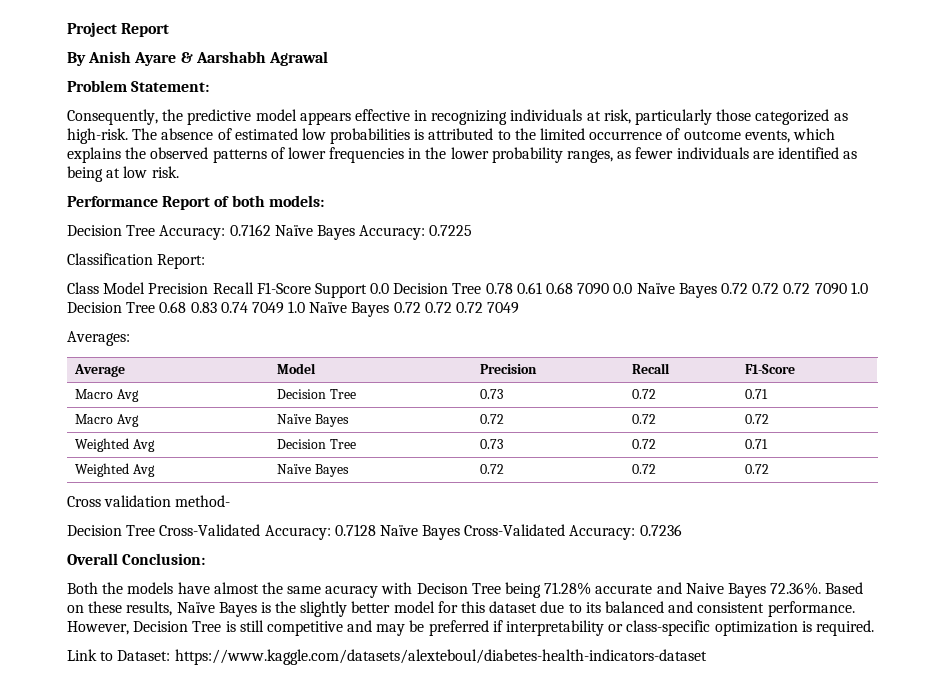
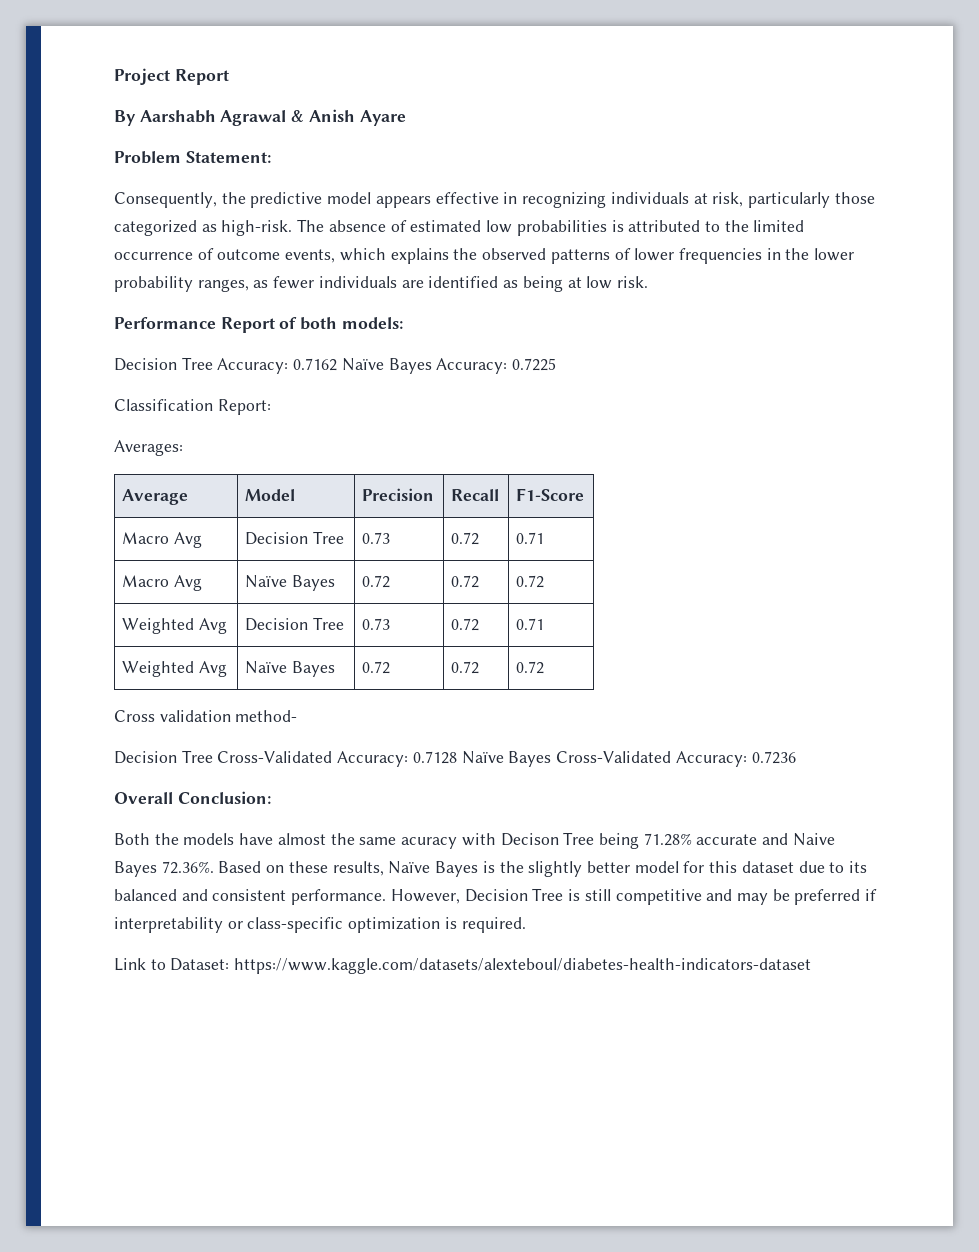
(86, 59) none -> [139,110,305,126] Aarshabh Agrawal &
[180,51,328,66] & Aarshabh Agrawal -> (406, 118) none
[67,282,868,298] [67,301,520,317] // Class Model Precision Recall F1-Score Support 0.0 Decision Tree 0.78 0.61 0.68 7090 0.0 Naïve Bayes 0.72 0.72 0.72 7090 1.0 Decision Tree 0.68 0.83 0.74 7049 1.0 Naïve Bayes 0.72 0.72 0.72 7049 -> (271, 407) none

